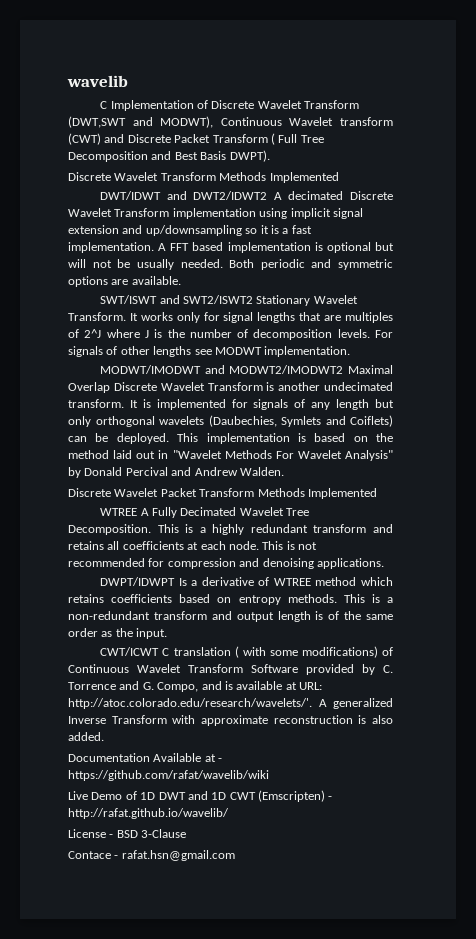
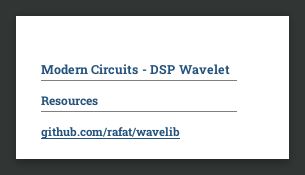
[67,75,128,87] [100,100,360,111] [68,116,393,128] [68,133,324,145] [68,150,270,162] [68,172,339,183] [100,191,393,200] [68,208,363,219] [68,225,312,236] [68,242,394,253] [68,259,393,270] [68,276,181,287] [100,295,358,306] [68,312,393,323] [68,329,393,340] [68,346,351,357] [100,365,393,374] [68,382,394,393] [68,399,394,410] [68,415,393,427] [68,433,393,444] [68,450,393,461] [68,467,284,478] [68,488,377,499] [100,507,310,518] [68,524,393,535] [68,541,317,550] [68,558,384,569] [100,577,394,586] [68,594,393,605] [68,611,393,622] [68,628,168,639] [100,646,393,658] [68,664,393,675] [68,681,322,692] [68,698,393,709] [68,715,393,726] [68,732,104,741] [68,753,223,762] [68,770,269,781] [68,790,333,802] [68,808,229,819] [68,829,187,838] [68,850,235,861] wavelib // C Implementation of Discrete Wavelet Transform (DWT,SWT and MODWT), Continuous Wavelet transform (CWT) and Discrete Packet Transform ( Full Tree Decomposition and Best Basis DWPT). // Discrete Wavelet Transform Methods Implemented // DWT/IDWT and DWT2/IDWT2 A decimated Discrete Wavelet Transform implementation using implicit signal extension and up/downsampling so it is a fast implementation. A FFT based implementation is optional but will not be usually needed. Both periodic and symmetric options are available. // SWT/ISWT and SWT2/ISWT2 Stationary Wavelet Transform. It works only for signal lengths that are multiples of 2^J where J is the number of decomposition levels. For signals of other lengths see MODWT implementation. // MODWT/IMODWT and MODWT2/IMODWT2 Maximal Overlap Discrete Wavelet Transform is another undecimated transform. It is implemented for signals of any length but only orthogonal wavelets (Daubechies, Symlets and Coiflets) can be deployed. This implementation is based on the method laid out in "Wavelet Methods For Wavelet Analysis" by Donald Percival and Andrew Walden. // Discrete Wavelet Packet Transform Methods Implemented // WTREE A Fully Decimated Wavelet Tree Decomposition. This is a highly redundant transform and retains all coefficients at each node. This is not recommended for compression and denoising applications. // DWPT/IDWPT Is a derivative of WTREE method which retains coefficients based on entropy methods. This is a non-redundant transform and output length is of the same order as the input. // CWT/ICWT C translation ( with some modifications) of Continuous Wavelet Transform Software provided by C. Torrence and G. Compo, and is available at URL: http://atoc.colorado.edu/research/wavelets/'. A generalized Inverse Transform with approximate reconstruction is also added. // Documentation Available at - https://github.com/rafat/wavelib/wiki // Live Demo of 1D DWT and 1D CWT (Emscripten) - http://rafat.github.io/wavelib/ // License - BSD 3-Clause // Contace - rafat.hsn@gmail.com -> [41,64,230,75] [41,96,98,106] [41,127,180,139] Modern Circuits - DSP Wavelet // Resources // github.com/rafat/wavelib

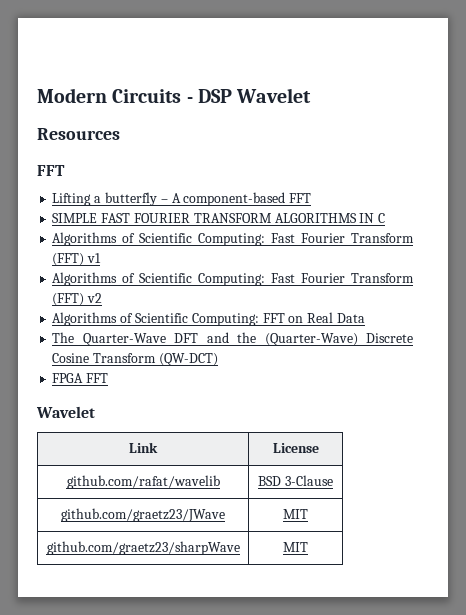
[41,127,180,139] github.com/rafat/wavelib -> [37,165,65,176] [52,192,312,206] [52,213,386,223] [52,232,414,246] [52,253,102,266] [52,272,414,286] [52,293,103,306] [52,312,365,326] [52,332,414,346] [52,353,218,366] [52,373,109,383] [36,406,95,418] [129,442,158,453] [272,443,319,453] [66,475,220,489] [258,475,333,486] [61,508,225,522] [283,509,308,519] [46,541,240,555] [283,542,308,552] FFT // Lifting a butterfly – A component-based FFT // SIMPLE FAST FOURIER TRANSFORM ALGORITHMS IN C // Algorithms of Scientific Computing: Fast Fourier Transform (FFT) v1 // Algorithms of Scientific Computing: Fast Fourier Transform (FFT) v2 // Algorithms of Scientific Computing: FFT on Real Data // The Quarter-Wave DFT and the (Quarter-Wave) Discrete Cosine Transform (QW-DCT) // FPGA FFT // Wavelet // Link | License // github.com/rafat/wavelib | BSD 3-Clause // github.com/graetz23/JWave | MIT // github.com/graetz23/sharpWave | MIT

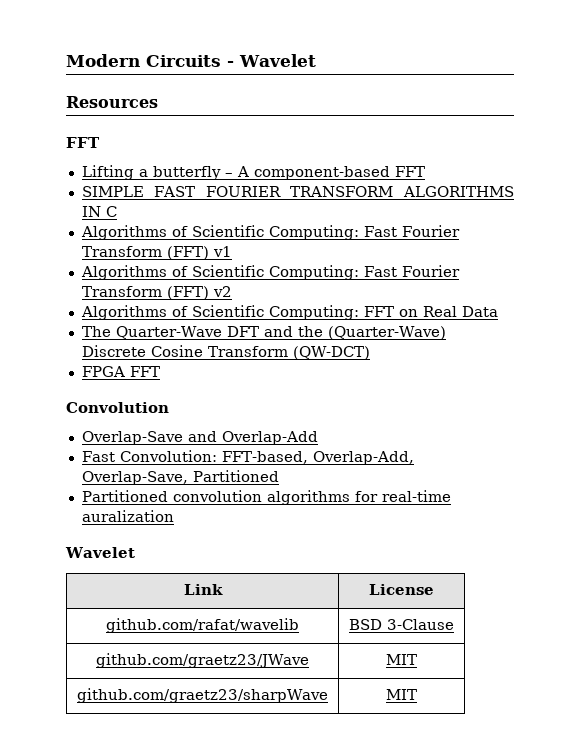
[197,89,232,103] DSP -> (234, 64) none
(109, 378) none -> [66,402,169,413] [81,431,318,445] [81,450,414,465] [81,470,279,485] [81,490,451,505] [81,510,174,522] // Convolution // Overlap-Save and Overlap-Add // Fast Convolution: FFT-based, Overlap-Add, Overlap-Save, Partitioned // Partitioned convolution algorithms for real-time auralization

